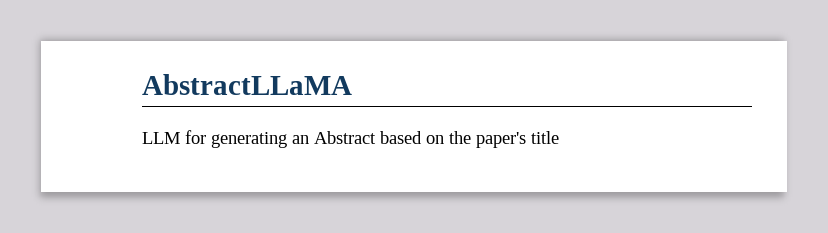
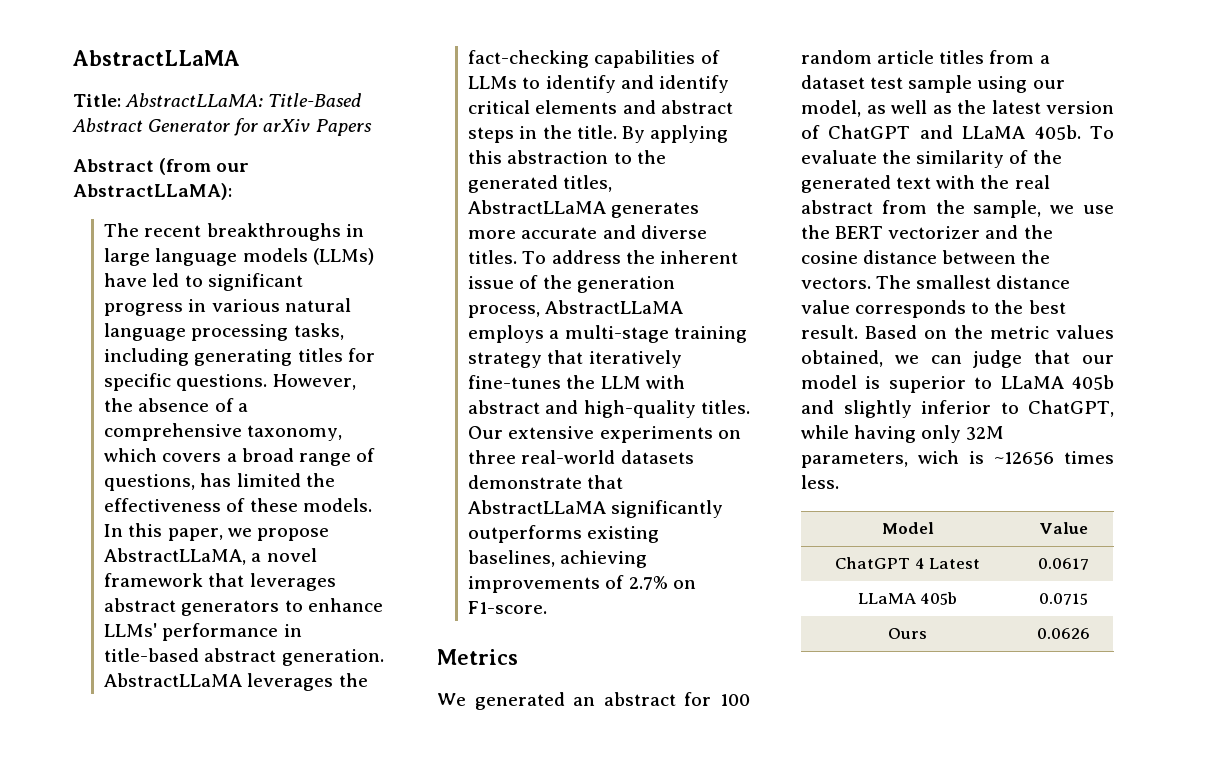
[142,130,559,148] LLM for generating an Abstract based on the paper's title -> [73,93,362,107] [72,118,372,136] [73,158,250,175] [73,183,232,200] [104,223,364,241] [104,248,374,266] [104,273,303,291] [104,298,351,316] [104,323,344,341] [104,348,375,366] [104,373,356,391] [104,398,248,412] [104,423,343,441] [104,448,375,466] [104,473,335,491] [104,498,372,512] [104,523,329,541] [104,548,317,565] [104,573,336,591] [104,598,383,616] [104,623,302,641] [104,648,384,666] [104,673,368,691] [468,50,720,68] [468,75,729,93] [468,100,733,114] [468,125,728,143] [468,150,666,164] [468,175,613,193] [468,200,700,218] [468,225,707,239] [468,250,738,264] [468,275,675,293] [468,300,684,318] [468,325,747,343] [468,350,682,368] [468,375,685,389] [468,400,750,418] [468,426,741,443] [468,450,694,464] [468,475,624,489] [468,500,724,518] [468,525,660,543] [468,550,648,568] [468,575,696,593] [468,601,548,614] [437,649,518,665] [437,692,750,710] [801,50,1050,64] [801,75,1065,93] [801,100,1114,117] [801,125,1115,140] [801,150,1062,168] [801,175,1050,193] [801,200,1114,218] [801,225,1053,239] [801,250,1051,264] [801,275,1071,289] [801,300,1066,318] [801,325,1114,339] [801,350,1114,368] [801,375,1114,393] [801,400,1114,418] [801,425,1005,443] [801,450,1114,468] [801,475,839,489] [881,522,934,534] [1039,522,1088,534] [834,557,981,569] [1038,558,1089,570] [857,592,958,605] [1039,593,1088,605] [888,628,927,639] [1037,628,1090,639] Title: AbstractLLaMA: Title-Based Abstract Generator for arXiv Papers // Abstract (from our AbstractLLaMA): // The recent breakthroughs in large language models (LLMs) have led to significant progress in various natural language processing tasks, including generating titles for specific questions. However, the absence of a comprehensive taxonomy, which covers a broad range of questions, has limited the effectiveness of these models. In this paper, we propose AbstractLLaMA, a novel framework that leverages abstract generators to enhance LLMs' performance in title-based abstract generation. AbstractLLaMA leverages the fact-checking capabilities of LLMs to identify and identify critical elements and abstract steps in the title. By applying this abstraction to the generated titles, AbstractLLaMA generates more accurate and diverse titles. To address the inherent issue of the generation process, AbstractLLaMA employs a multi-stage training strategy that iteratively fine-tunes the LLM with abstract and high-quality titles. Our extensive experiments on three real-world datasets demonstrate that AbstractLLaMA significantly outperforms existing baselines, achieving improvements of 2.7% on F1-score. // Metrics // We generated an abstract for 100 random article titles from a dataset test sample using our model, as well as the latest version of ChatGPT and LLaMA 405b. To evaluate the similarity of the generated text with the real abstract from the sample, we use the BERT vectorizer and the cosine distance between the vectors. The smallest distance value corresponds to the best result. Based on the metric values obtained, we can judge that our model is superior to LLaMA 405b and slightly inferior to ChatGPT, while having only 32M parameters, wich is ~12656 times less. // Model | Value // ChatGPT 4 Latest | 0.0617 // LLaMA 405b | 0.0715 // Ours | 0.0626

